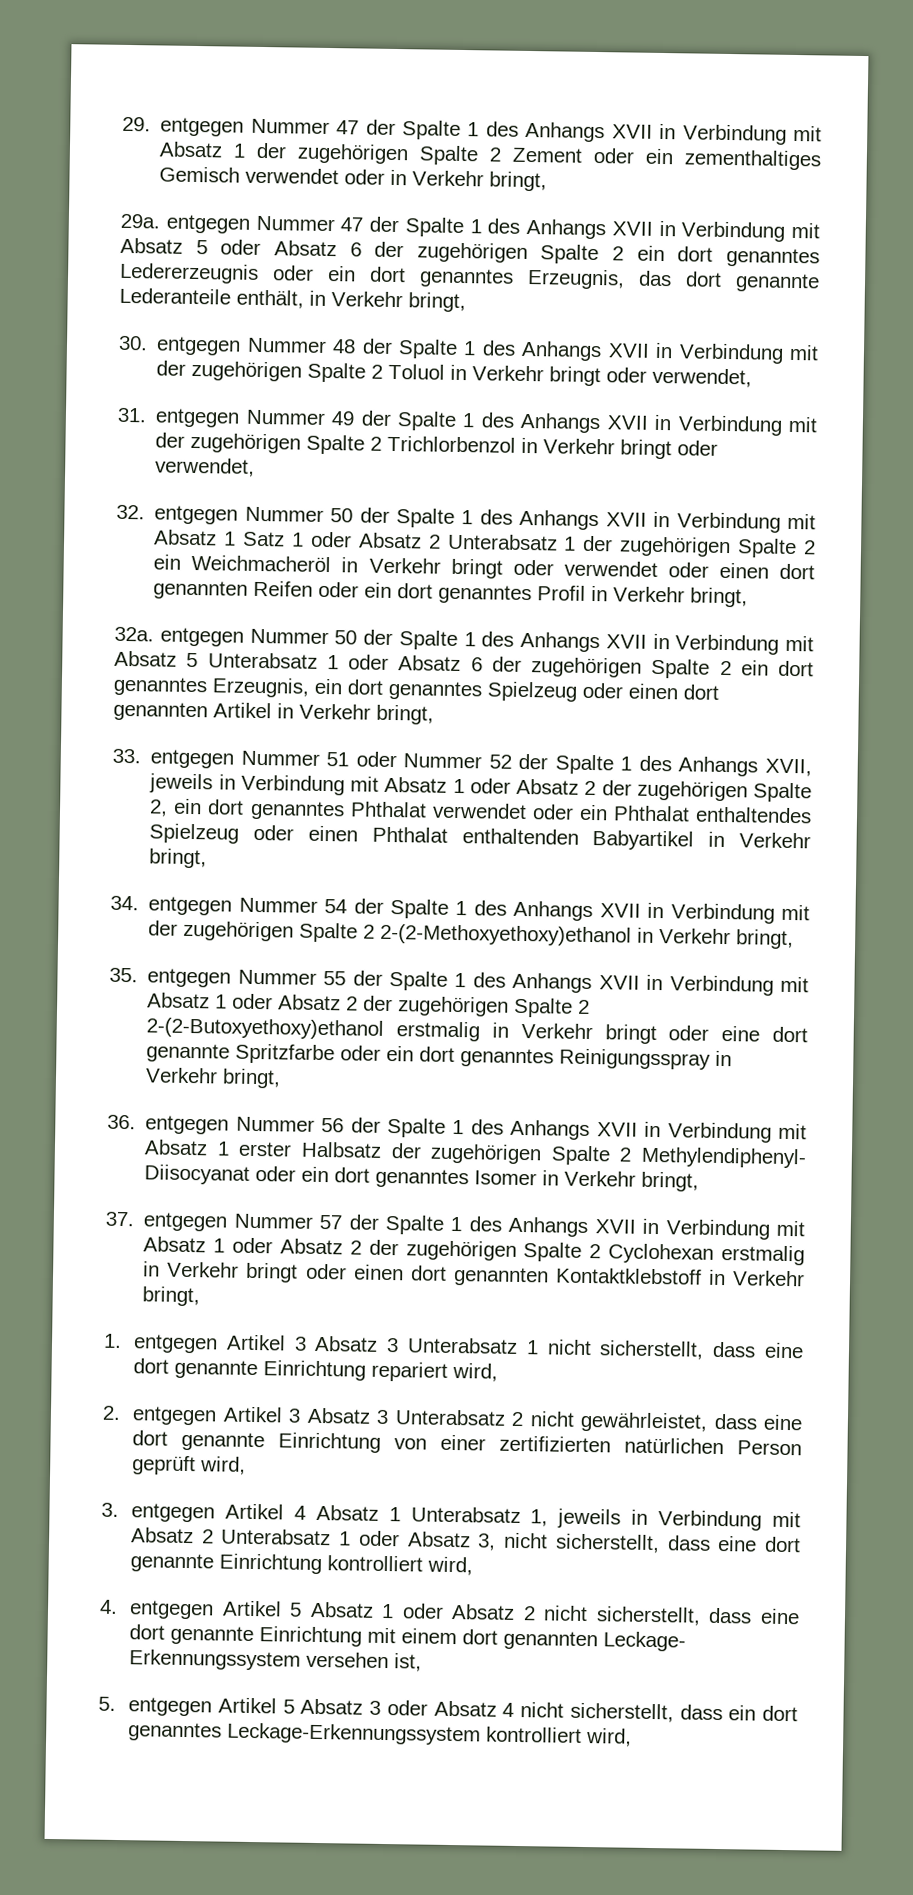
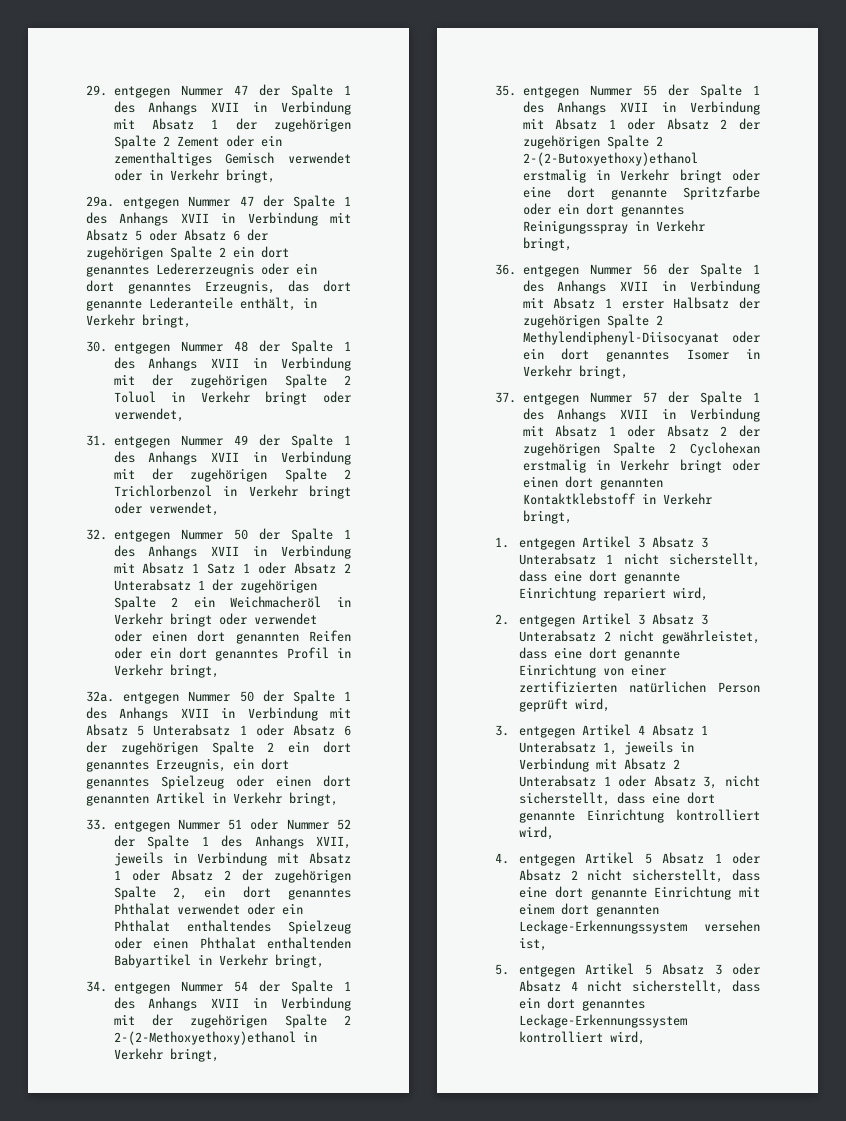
[641,1146,807,1169] [144,1164,251,1185] Methylendiphenyl- Diisocyanat -> [522,331,719,345] Methylendiphenyl-Diisocyanat
[603,1631,687,1652] [129,1649,302,1671] Leckage- Erkennungssystem -> [519,920,688,934] Leckage-Erkennungssystem

